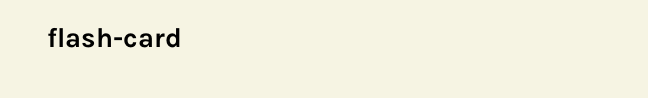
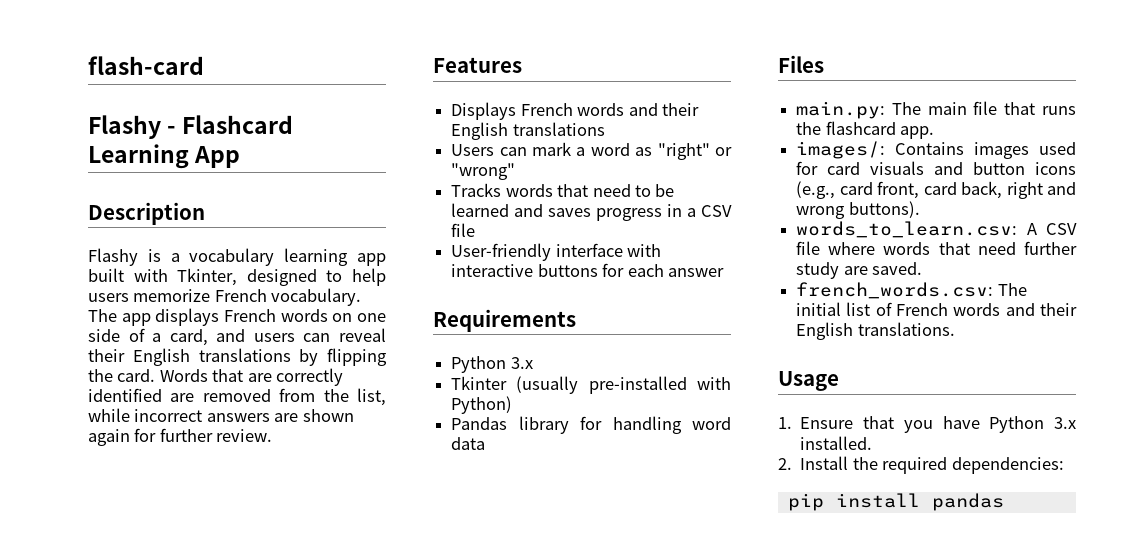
(182, 37) none -> [88,115,294,139] [88,144,241,169] [88,202,205,225] [88,248,387,266] [88,268,386,286] [88,288,362,306] [88,308,386,326] [88,328,386,346] [88,348,387,366] [88,368,344,386] [88,388,386,406] [88,408,354,422] [88,428,273,446] [433,57,522,73] [451,102,699,120] [451,122,605,140] [451,142,732,160] [451,163,516,180] [451,183,675,197] [451,203,732,221] [451,223,476,237] [451,243,662,261] [451,263,724,277] [433,309,576,332] [451,356,533,373] [451,376,731,394] [451,396,513,414] [451,416,731,434] [451,437,486,450] [778,55,824,73] [796,101,1076,119] [796,121,935,139] [796,141,1076,159] [796,161,1076,175] [796,181,1076,199] [796,201,920,219] [796,221,1077,238] [796,241,1077,255] [796,262,923,279] [796,282,1027,299] [796,302,1077,316] [796,322,955,340] [778,371,839,391] [778,416,1076,433] [800,436,873,450] [778,456,1064,474] [787,493,1004,511] // Flashy - Flashcard Learning App // Description // Flashy is a vocabulary learning app built with Tkinter, designed to help users memorize French vocabulary. The app displays French words on one side of a card, and users can reveal their English translations by flipping the card. Words that are correctly identified are removed from the list, while incorrect answers are shown again for further review. // Features // Displays French words and their English translations // Users can mark a word as "right" or "wrong" // Tracks words that need to be learned and saves progress in a CSV file // User-friendly interface with interactive buttons for each answer // Requirements // Python 3.x // Tkinter (usually pre-installed with Python) // Pandas library for handling word data // Files // main.py: The main file that runs the flashcard app. // images/: Contains images used for card visuals and button icons (e.g., card front, card back, right and wrong buttons). // words_to_learn.csv: A CSV file where words that need further study are saved. // french_words.csv: The initial list of French words and their English translations. // Usage // 1. Ensure that you have Python 3.x installed. // 2. Install the required dependencies: // pip install pandas

